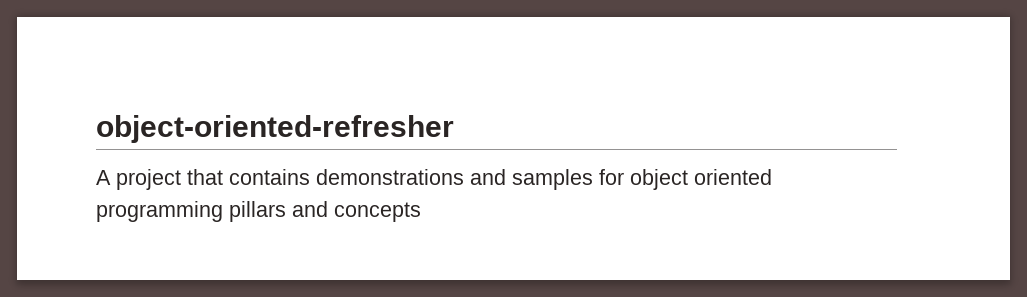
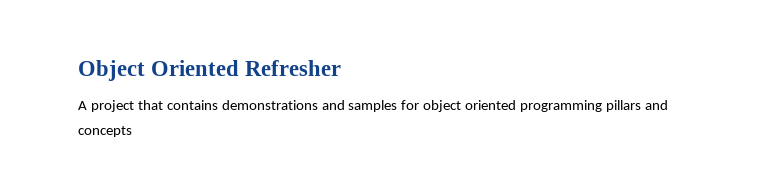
[96,115,454,143] object-oriented-refresher -> [78,60,342,81] Object Oriented Refresher

